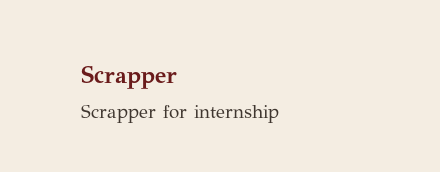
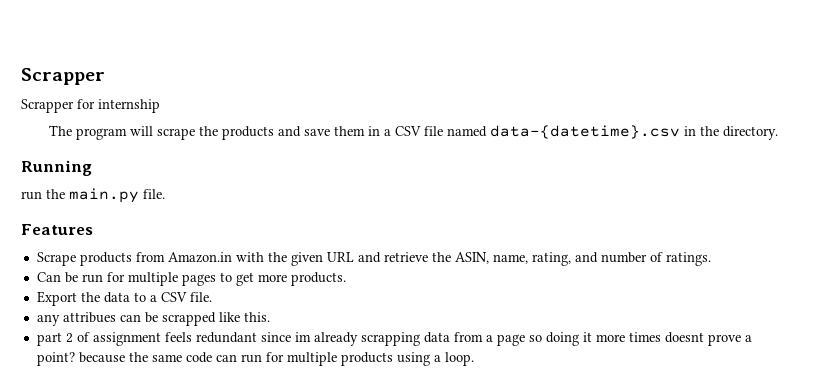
(279, 114) none -> [49,125,779,140] [21,160,92,176] [21,188,165,203] [21,224,93,235] [36,252,711,266] [36,272,346,286] [36,291,212,306] [36,312,270,326] [36,332,752,346] [36,352,474,366] // The program will scrape the products and save them in a CSV file named data-{datetime}.csv in the directory. // Running // run the main.py file. // Features // Scrape products from Amazon.in with the given URL and retrieve the ASIN, name, rating, and number of ratings. // Can be run for multiple pages to get more products. // Export the data to a CSV file. // any attribues can be scrapped like this. // part 2 of assignment feels redundant since im already scrapping data from a page so doing it more times doesnt prove a point? because the same code can run for multiple products using a loop.

